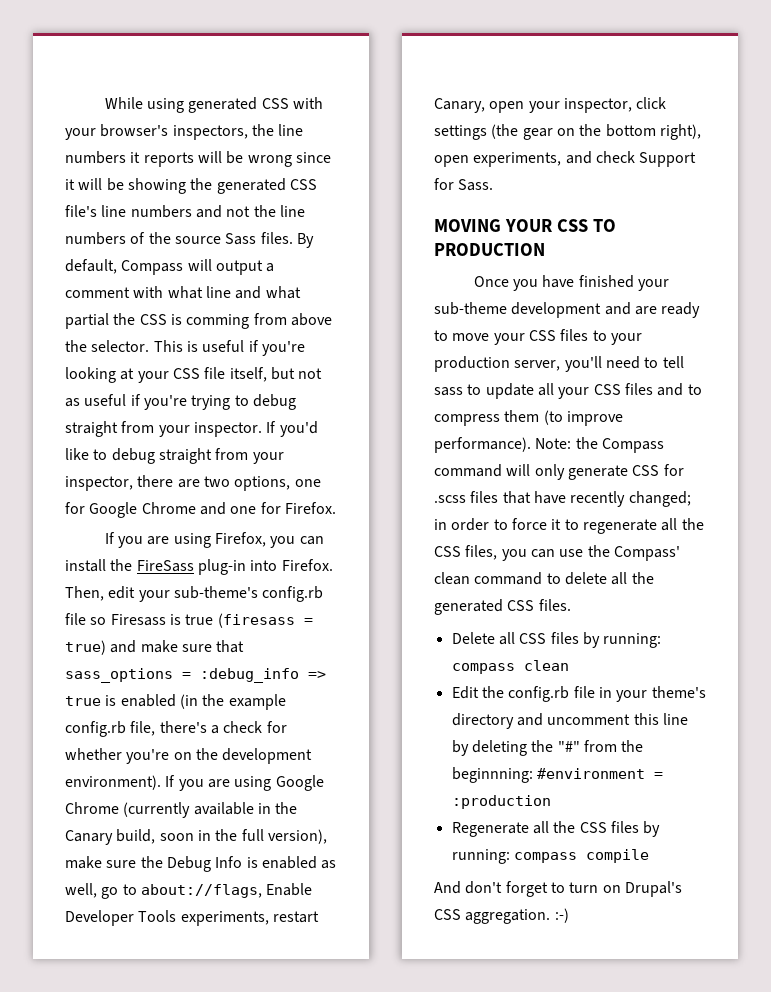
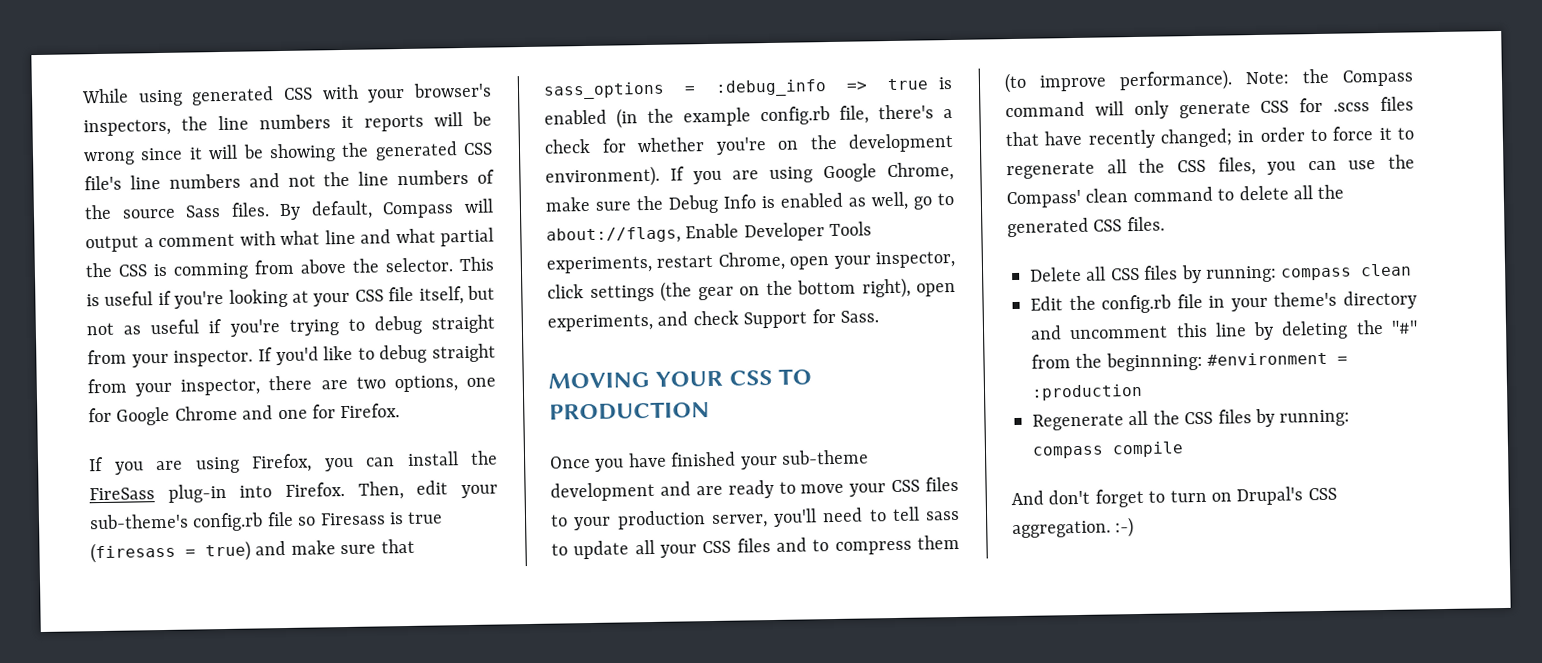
[65,802,298,818] [65,829,327,845] Chrome (currently available in the Canary build, soon in the full version), -> [887,161,954,182] Chrome,
[434,98,485,113] Canary, -> [717,251,785,271] Chrome,

